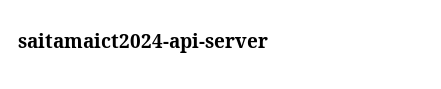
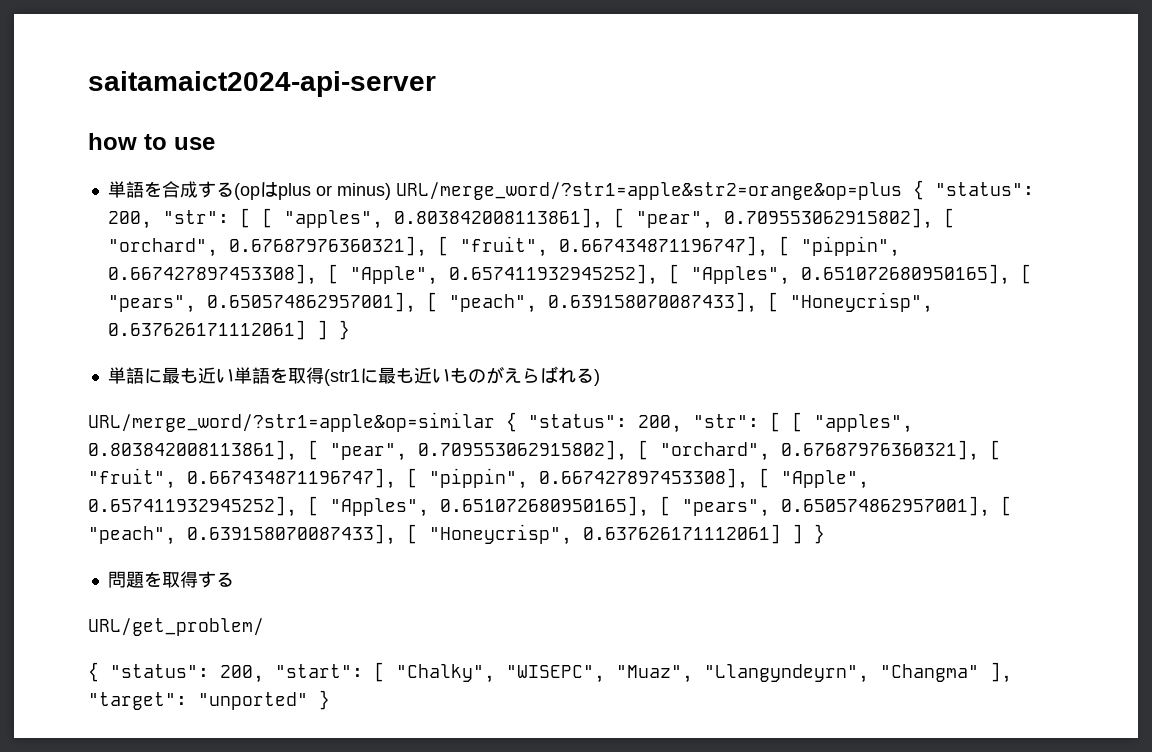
(268, 43) none -> [88,133,215,150] [107,180,1034,200] [107,208,955,229] [107,236,900,257] [107,264,1032,285] [107,292,933,313] [107,320,350,340] [107,366,600,386] [88,412,913,433] [88,440,1001,461] [88,468,869,489] [88,496,1012,517] [88,524,825,545] [107,571,234,588] [88,618,264,636] [88,662,1012,683] [88,690,330,710] // how to use // 単語を合成する(opはplus or minus) URL/merge_word/?str1=apple&str2=orange&op=plus { "status": 200, "str": [ [ "apples", 0.803842008113861], [ "pear", 0.709553062915802], [ "orchard", 0.67687976360321], [ "fruit", 0.667434871196747], [ "pippin", 0.667427897453308], [ "Apple", 0.657411932945252], [ "Apples", 0.651072680950165], [ "pears", 0.650574862957001], [ "peach", 0.639158070087433], [ "Honeycrisp", 0.637626171112061] ] } // 単語に最も近い単語を取得(str1に最も近いものがえらばれる) // URL/merge_word/?str1=apple&op=similar { "status": 200, "str": [ [ "apples", 0.803842008113861], [ "pear", 0.709553062915802], [ "orchard", 0.67687976360321], [ "fruit", 0.667434871196747], [ "pippin", 0.667427897453308], [ "Apple", 0.657411932945252], [ "Apples", 0.651072680950165], [ "pears", 0.650574862957001], [ "peach", 0.639158070087433], [ "Honeycrisp", 0.637626171112061] ] } // 問題を取得する // URL/get_problem/ // { "status": 200, "start": [ "Chalky", "WISEPC", "Muaz", "Llangyndeyrn", "Changma" ], "target": "unported" }

